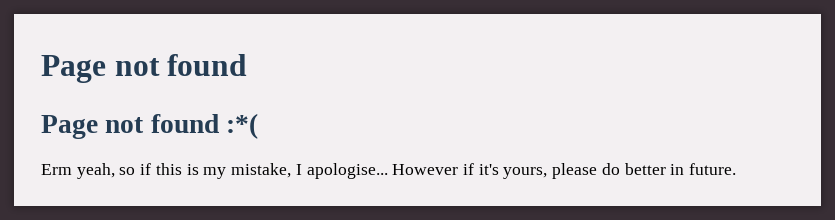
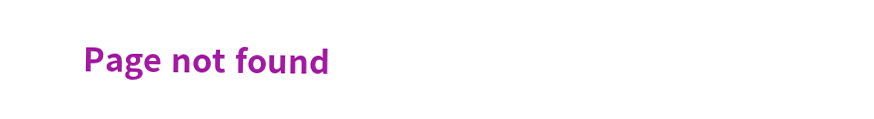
[41,54,248,83] [41,113,259,139] [41,163,737,179] Page not found // Page not found :*( // Erm yeah, so if this is my mistake, I apologise... However if it's yours, please do better in future. -> [82,46,331,81] Page not found

